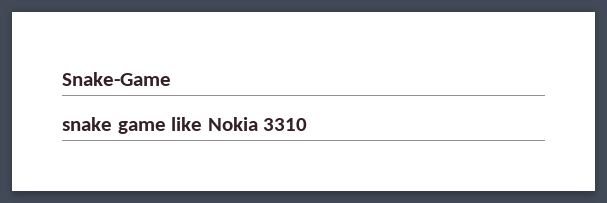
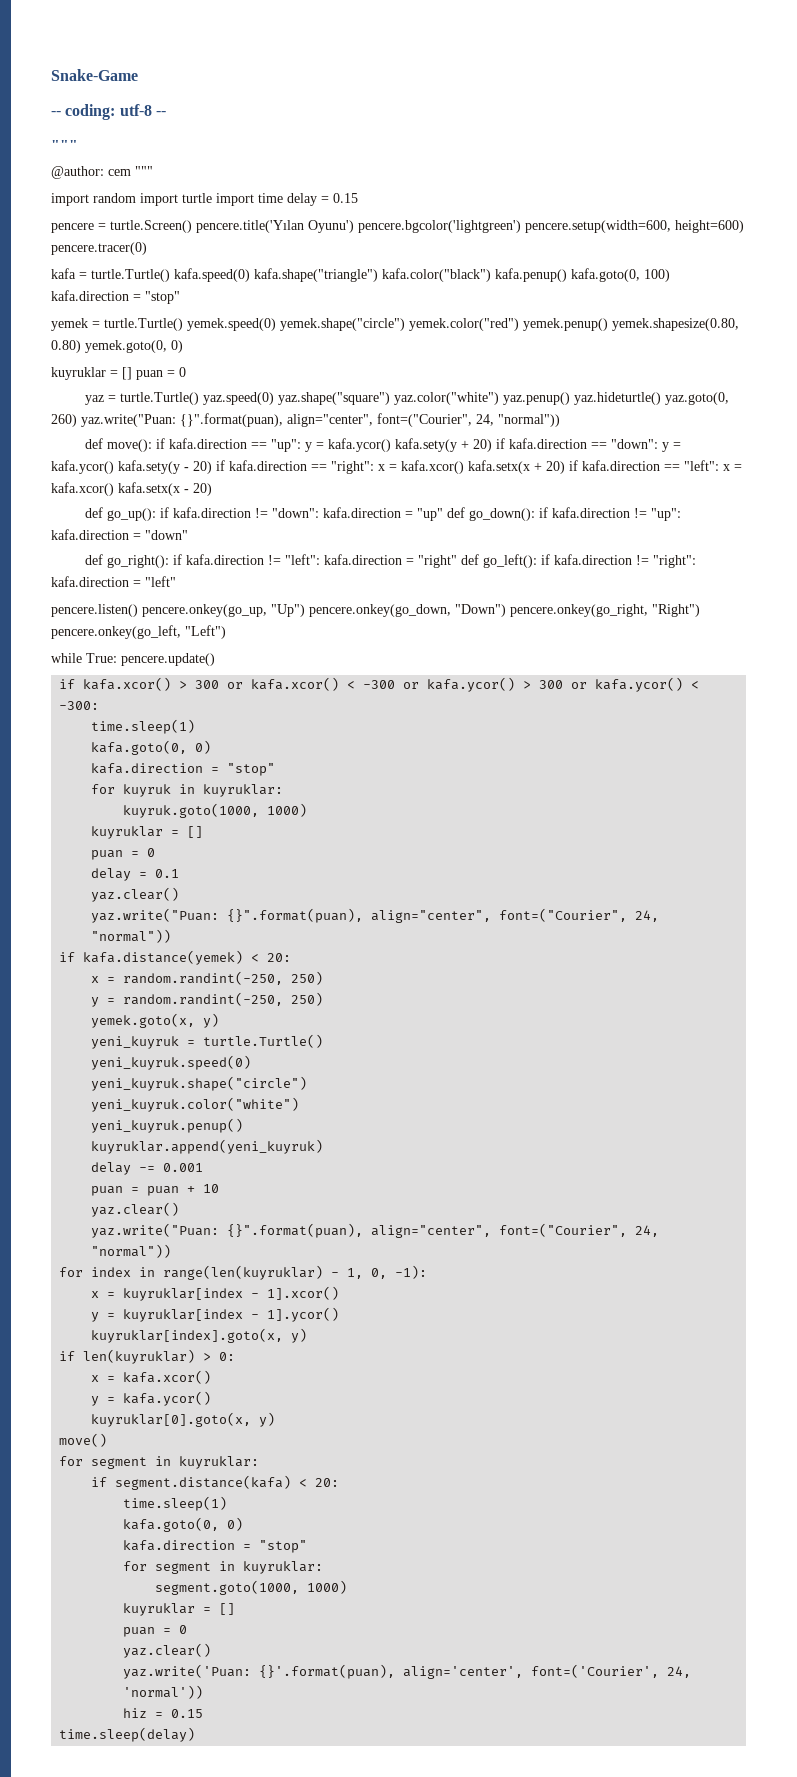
[62,117,308,134] snake game like Nokia 3310 -> [51,104,166,120] [51,140,78,150] [51,166,153,179] [51,193,358,206] [51,220,744,233] [51,242,147,255] [51,268,670,282] [51,290,180,304] [51,318,739,331] [51,340,183,353] [51,367,186,380] [85,392,730,405] [51,413,560,427] [85,438,682,452] [51,460,742,474] [51,482,212,496] [85,507,682,521] [51,529,188,540] [85,554,697,568] [51,576,176,587] [51,604,700,617] [51,625,226,639] [51,653,215,666] [59,677,700,692] [59,701,100,710] [91,719,196,734] [91,740,212,755] [91,763,276,776] [91,784,284,797] [123,803,308,818] [91,826,204,839] [91,848,156,860] [91,868,180,881] [91,887,180,902] [91,908,660,923] [91,929,172,943] [59,950,292,965] [91,971,324,985] [91,992,324,1007] [91,1013,220,1028] [91,1034,324,1049] [91,1055,252,1070] [91,1076,308,1091] [91,1097,300,1112] [91,1118,244,1133] [91,1139,324,1154] [91,1162,204,1175] [91,1184,220,1196] [91,1202,180,1217] [91,1223,660,1238] [91,1244,172,1258] [59,1265,428,1280] [91,1286,340,1301] [91,1307,340,1322] [91,1328,308,1343] [59,1349,236,1364] [91,1370,212,1384] [91,1391,212,1406] [91,1412,276,1427] [59,1433,108,1447] [59,1456,260,1469] [91,1475,340,1490] [123,1496,228,1511] [123,1517,244,1532] [123,1540,308,1553] [123,1561,324,1574] [155,1580,348,1595] [123,1603,236,1616] [123,1625,188,1637] [123,1643,212,1658] [123,1664,692,1679] [123,1685,204,1699] [123,1708,204,1718] [59,1727,196,1742] -- coding: utf-8 -- // """ // @author: cem """ // import random import turtle import time delay = 0.15 // pencere = turtle.Screen() pencere.title('Yılan Oyunu') pencere.bgcolor('lightgreen') pencere.setup(width=600, height=600) pencere.tracer(0) // kafa = turtle.Turtle() kafa.speed(0) kafa.shape("triangle") kafa.color("black") kafa.penup() kafa.goto(0, 100) kafa.direction = "stop" // yemek = turtle.Turtle() yemek.speed(0) yemek.shape("circle") yemek.color("red") yemek.penup() yemek.shapesize(0.80, 0.80) yemek.goto(0, 0) // kuyruklar = [] puan = 0 // yaz = turtle.Turtle() yaz.speed(0) yaz.shape("square") yaz.color("white") yaz.penup() yaz.hideturtle() yaz.goto(0, 260) yaz.write("Puan: {}".format(puan), align="center", font=("Courier", 24, "normal")) // def move(): if kafa.direction == "up": y = kafa.ycor() kafa.sety(y + 20) if kafa.direction == "down": y = kafa.ycor() kafa.sety(y - 20) if kafa.direction == "right": x = kafa.xcor() kafa.setx(x + 20) if kafa.direction == "left": x = kafa.xcor() kafa.setx(x - 20) // def go_up(): if kafa.direction != "down": kafa.direction = "up" def go_down(): if kafa.direction != "up": kafa.direction = "down" // def go_right(): if kafa.direction != "left": kafa.direction = "right" def go_left(): if kafa.direction != "right": kafa.direction = "left" // pencere.listen() pencere.onkey(go_up, "Up") pencere.onkey(go_down, "Down") pencere.onkey(go_right, "Right") pencere.onkey(go_left, "Left") // while True: pencere.update() // if kafa.xcor() > 300 or kafa.xcor() < -300 or kafa.ycor() > 300 or kafa.ycor() < -300: // time.sleep(1) // kafa.goto(0, 0) // kafa.direction = "stop" // for kuyruk in kuyruklar: // kuyruk.goto(1000, 1000) // kuyruklar = [] // puan = 0 // delay = 0.1 // yaz.clear() // yaz.write("Puan: {}".format(puan), align="center", font=("Courier", 24, "normal")) // if kafa.distance(yemek) < 20: // x = random.randint(-250, 250) // y = random.randint(-250, 250) // yemek.goto(x, y) // yeni_kuyruk = turtle.Turtle() // yeni_kuyruk.speed(0) // yeni_kuyruk.shape("circle") // yeni_kuyruk.color("white") // yeni_kuyruk.penup() // kuyruklar.append(yeni_kuyruk) // delay -= 0.001 // puan = puan + 10 // yaz.clear() // yaz.write("Puan: {}".format(puan), align="center", font=("Courier", 24, "normal")) // for index in range(len(kuyruklar) - 1, 0, -1): // x = kuyruklar[index - 1].xcor() // y = kuyruklar[index - 1].ycor() // kuyruklar[index].goto(x, y) // if len(kuyruklar) > 0: // x = kafa.xcor() // y = kafa.ycor() // kuyruklar[0].goto(x, y) // move() // for segment in kuyruklar: // if segment.distance(kafa) < 20: // time.sleep(1) // kafa.goto(0, 0) // kafa.direction = "stop" // for segment in kuyruklar: // segment.goto(1000, 1000) // kuyruklar = [] // puan = 0 // yaz.clear() // yaz.write('Puan: {}'.format(puan), align='center', font=('Courier', 24, 'normal')) // hiz = 0.15 // time.sleep(delay)

